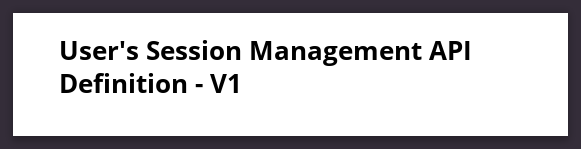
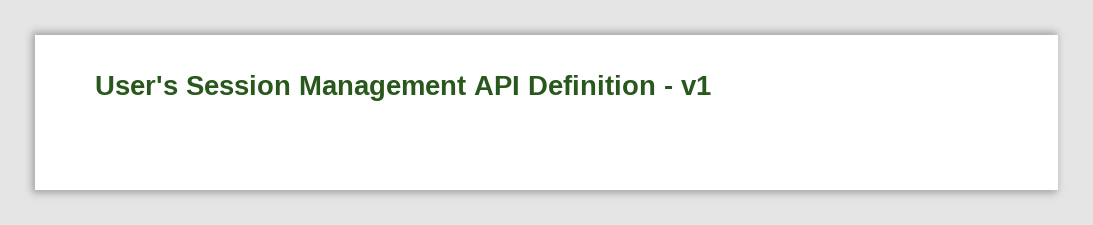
[210,74,242,93] V1 -> [681,76,711,95] v1

